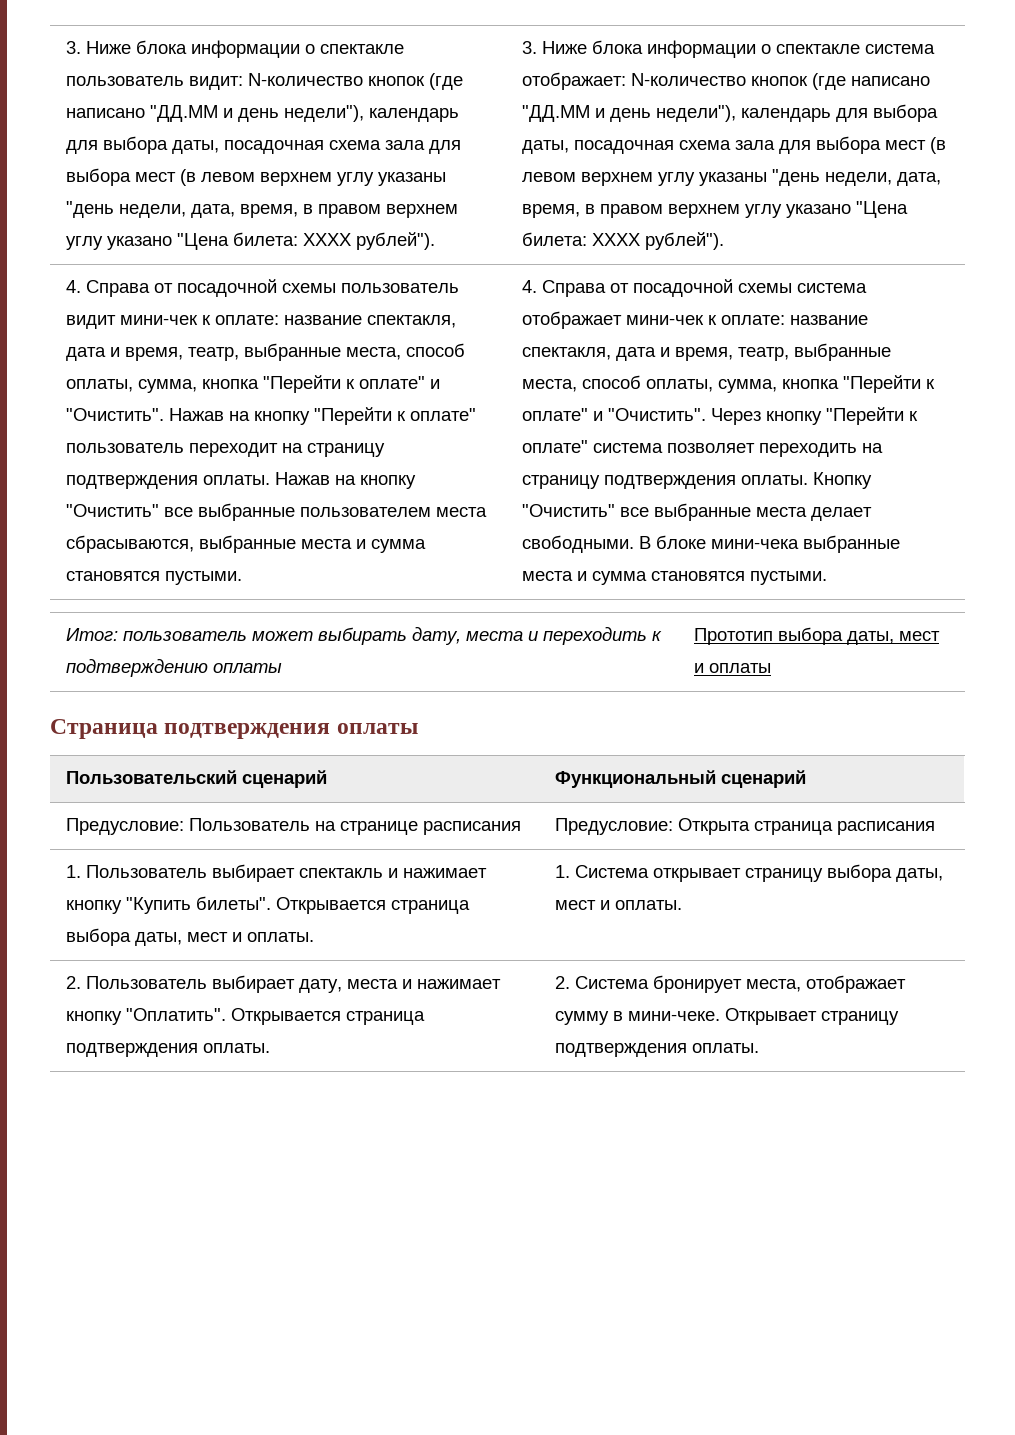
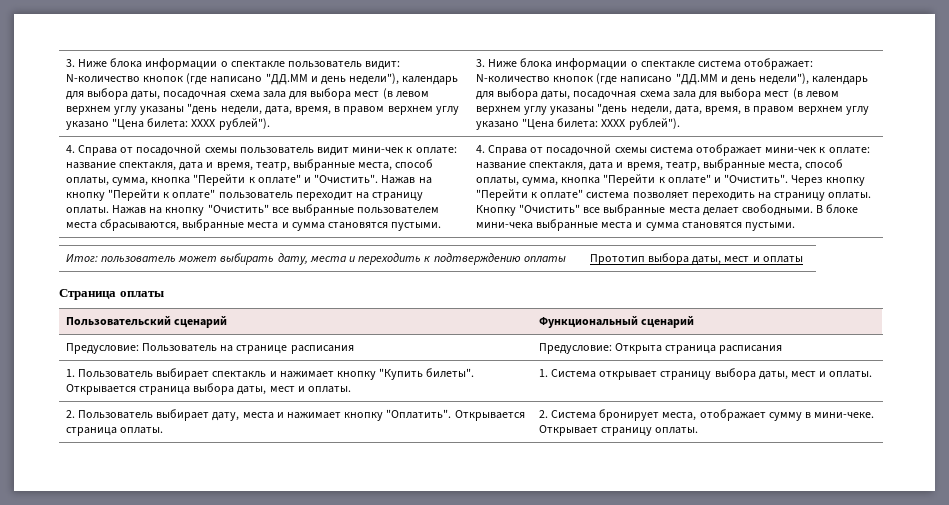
[66,475,199,489] подтверждения -> (424, 196) none
[604,475,737,489] подтверждения -> (826, 196) none
[164,723,331,739] подтверждения -> (116, 294) none
[66,1043,199,1057] подтверждения -> (117, 431) none
[555,1043,688,1057] подтверждения -> (652, 431) none

